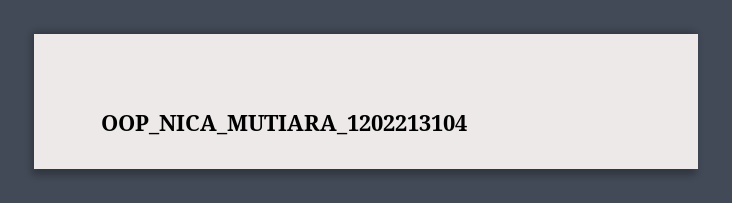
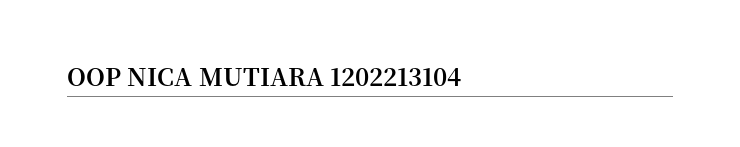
[101,115,467,135] OOP_NICA_MUTIARA_1202213104 -> [67,68,462,86] OOP NICA MUTIARA 1202213104

